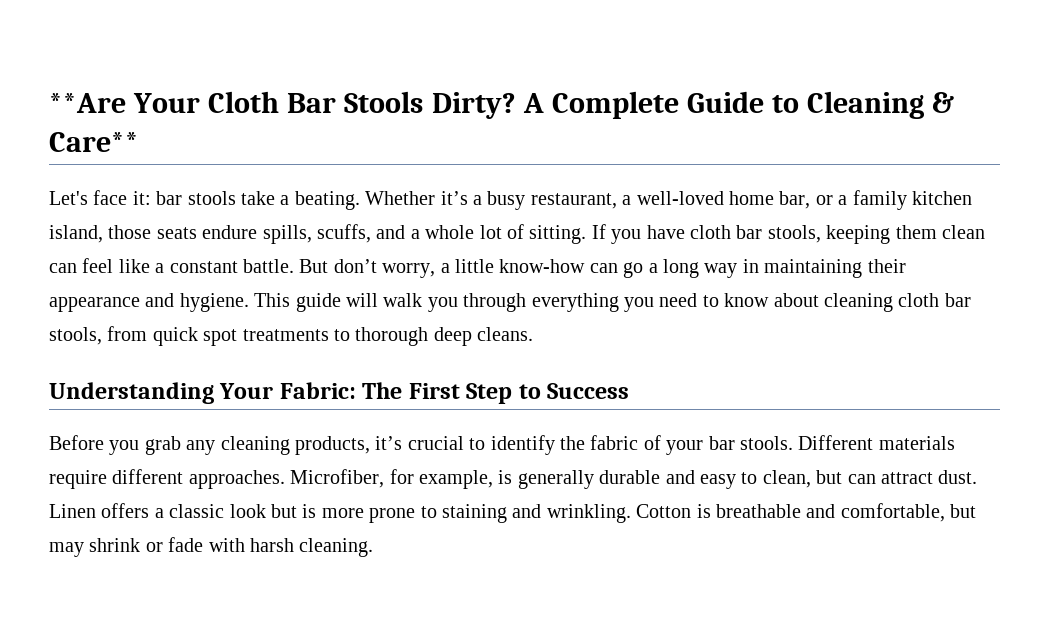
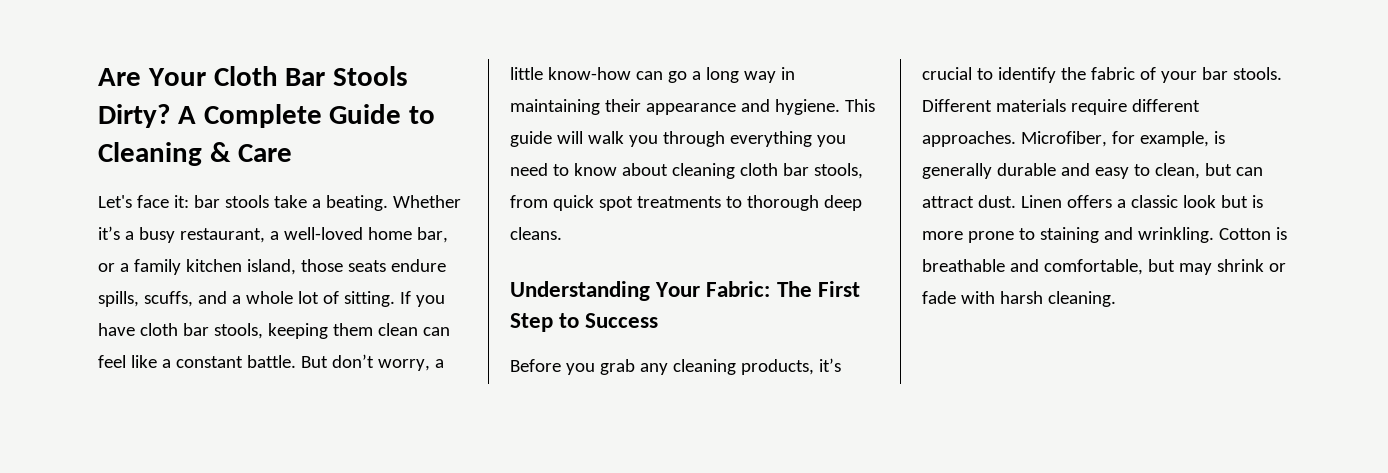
[49,93,126,113] **Are -> [98,68,141,86] Are
[49,132,139,152] Care** -> [237,144,292,162] Care

